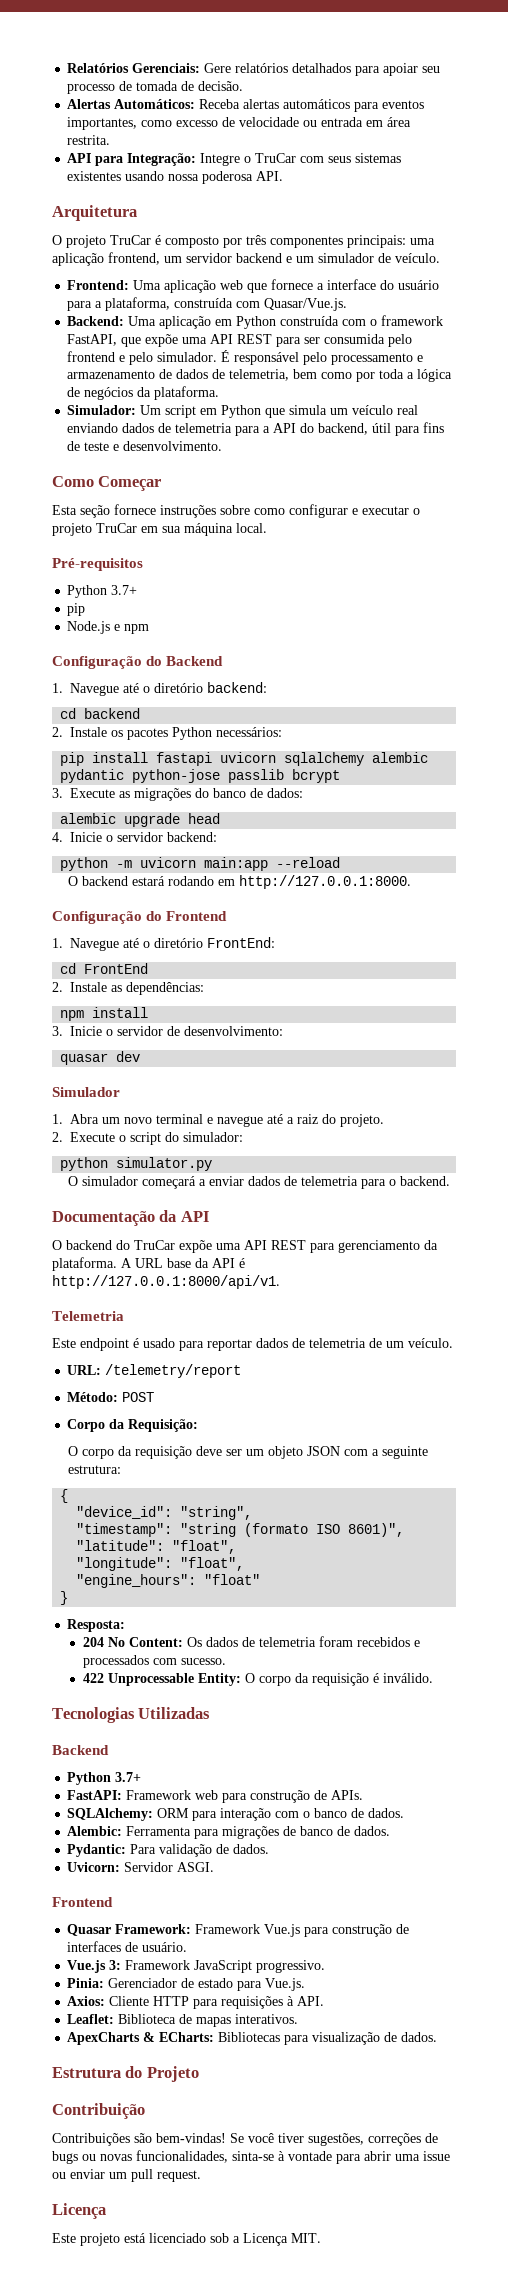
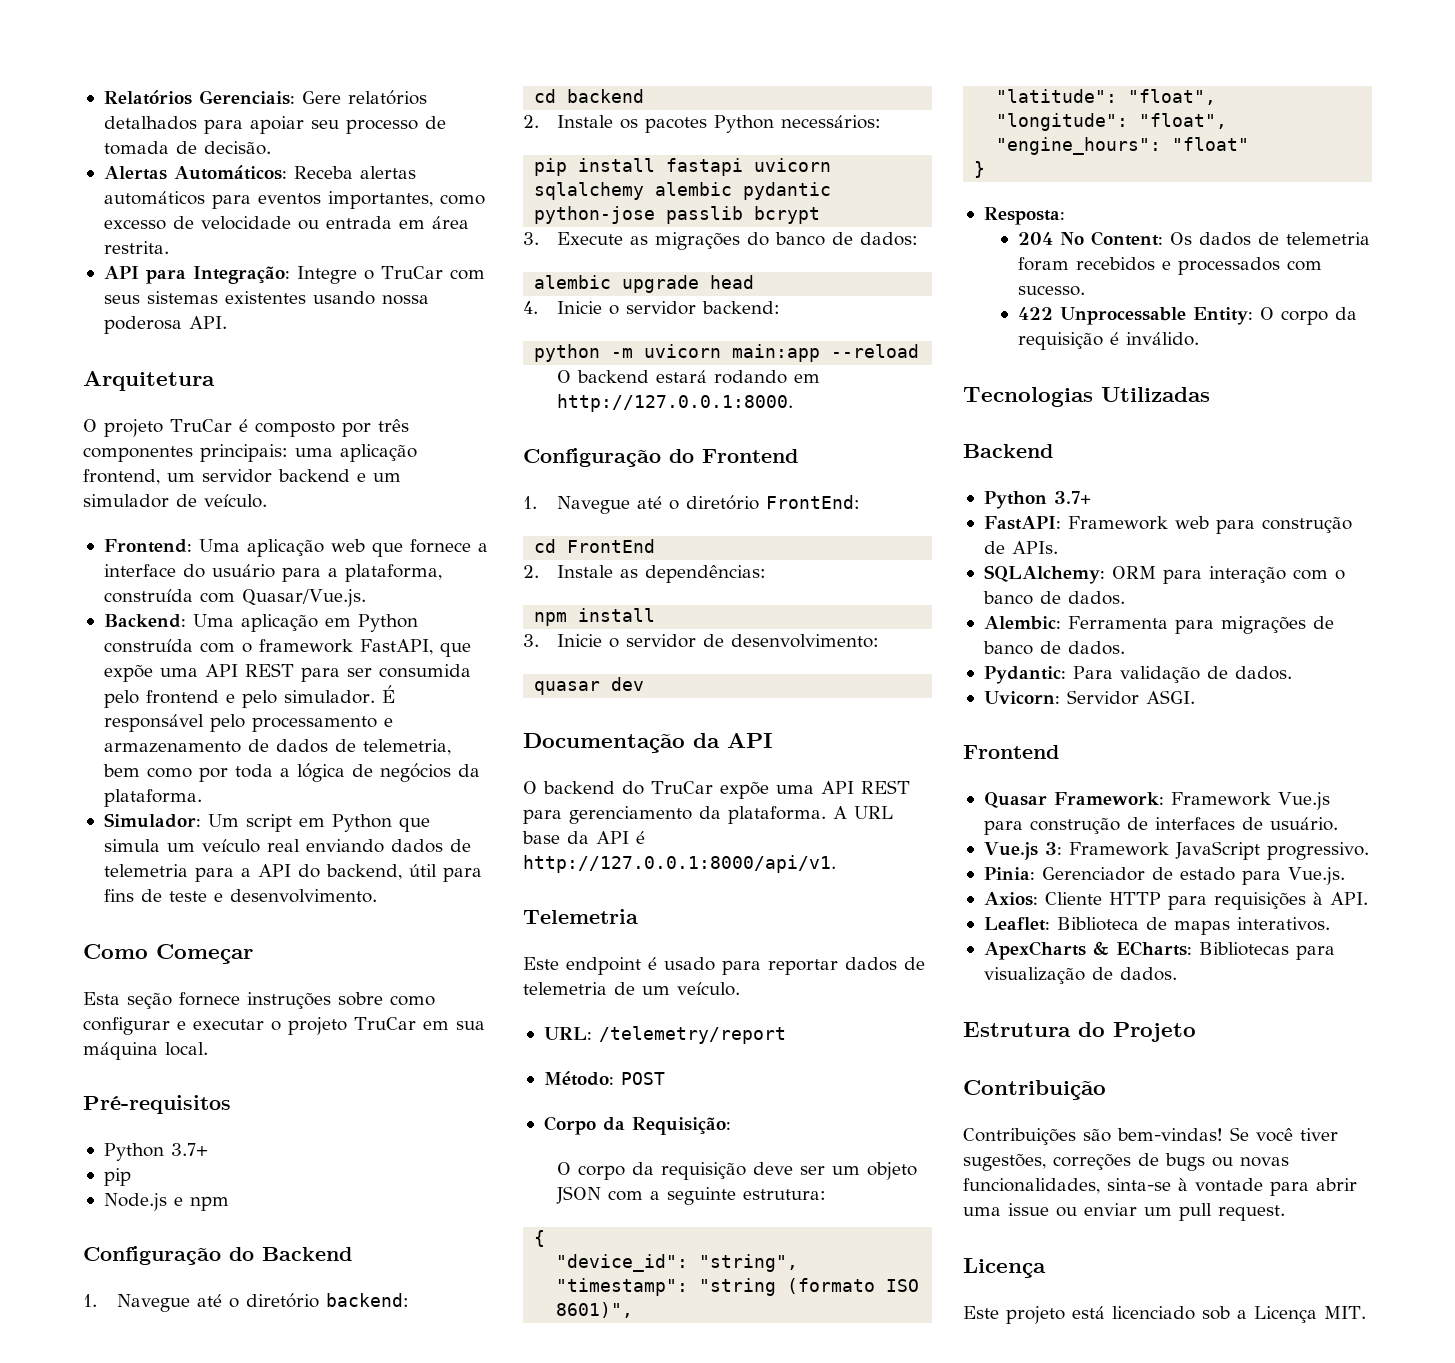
[52,1087,120,1097] [52,1114,384,1127] [52,1132,243,1145] [60,1157,213,1171] [67,1176,450,1189] // Simulador // 1. Abra um novo terminal e navegue até a raiz do projeto. // 2. Execute o script do simulador: // python simulator.py // O simulador começará a enviar dados de telemetria para o backend. -> (645, 684) none

